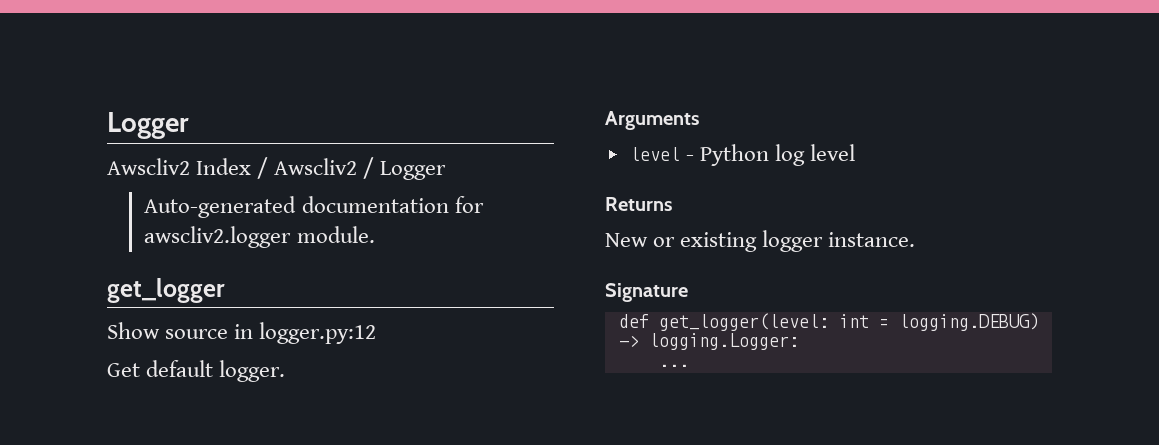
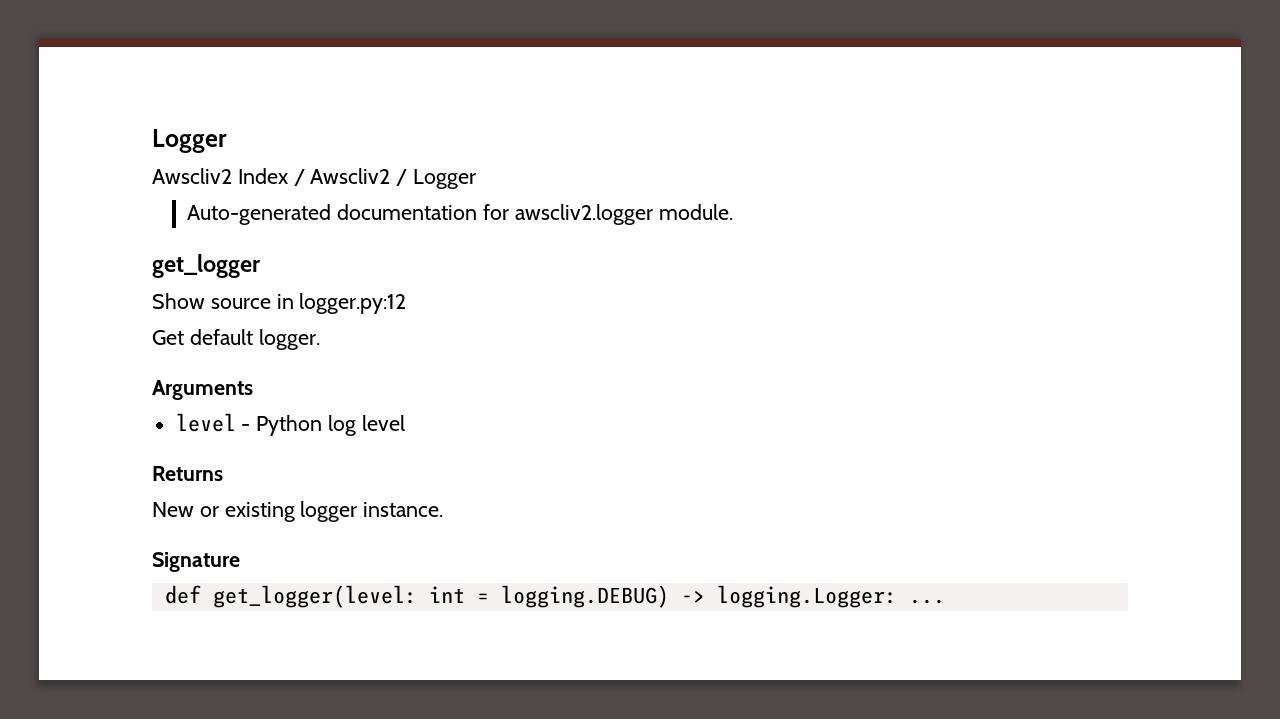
(799, 341) // -> (897, 596) none

